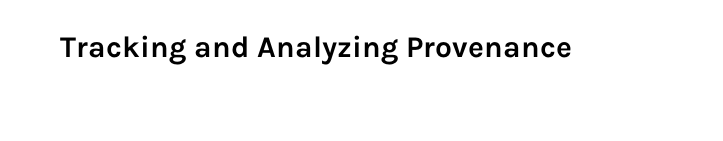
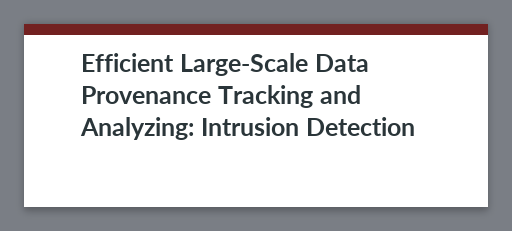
[60,35,573,65] Tracking and Analyzing Provenance -> [81,53,369,76] [81,85,361,108] [80,117,415,140] Efficient Large-Scale Data Provenance Tracking and Analyzing: Intrusion Detection

